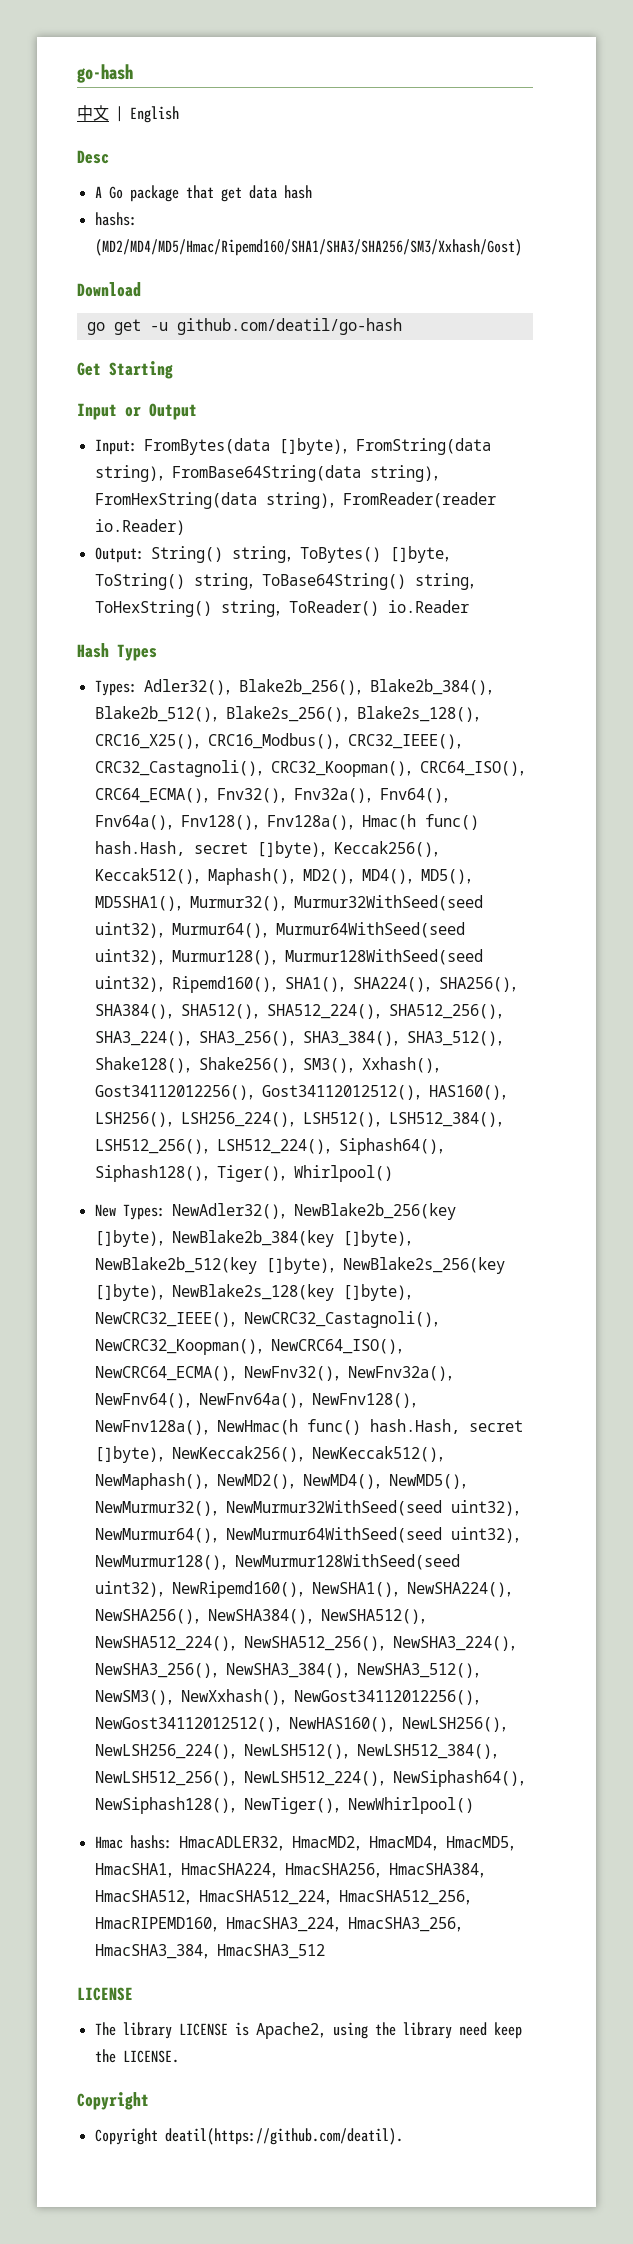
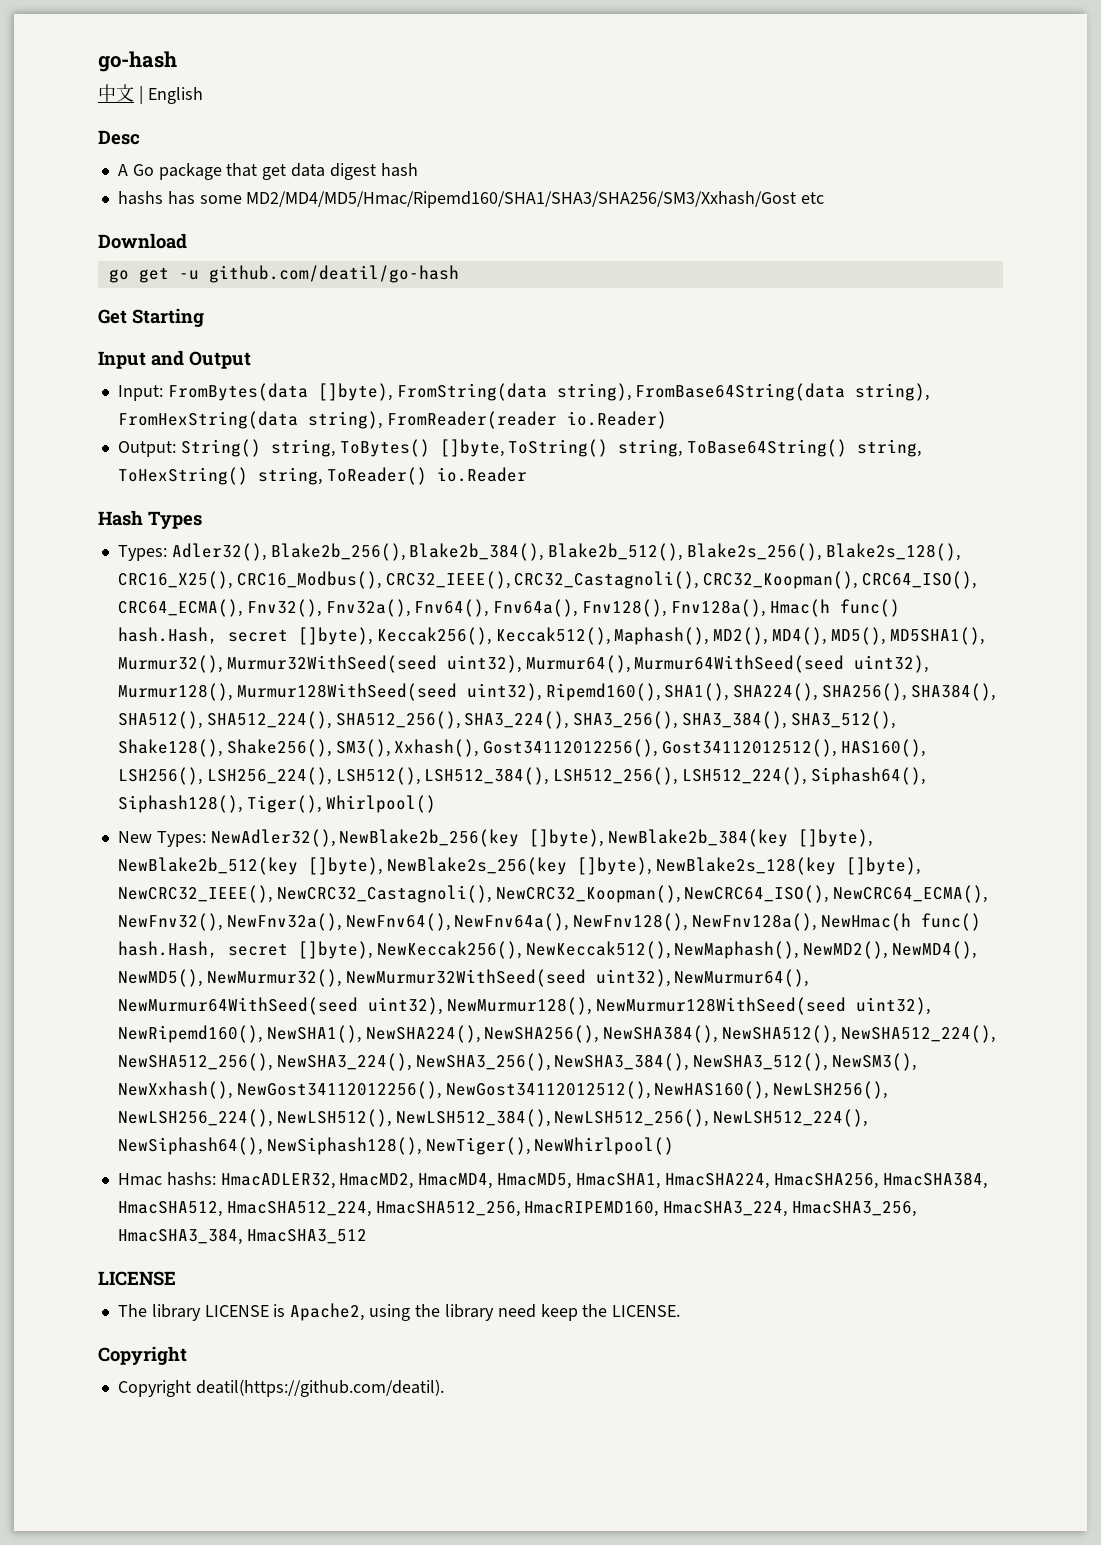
(277, 192) none -> [329,163,376,180] digest
[94,212,137,226] [94,239,522,256] hashs: (MD2/MD4/MD5/Hmac/Ripemd160/SHA1/SHA3/SHA256/SM3/Xxhash/Gost) -> [117,191,825,208] hashs has some MD2/MD4/MD5/Hmac/Ripemd160/SHA1/SHA3/SHA256/SM3/Xxhash/Gost etc
[125,407,141,417] or -> [151,350,184,366] and

